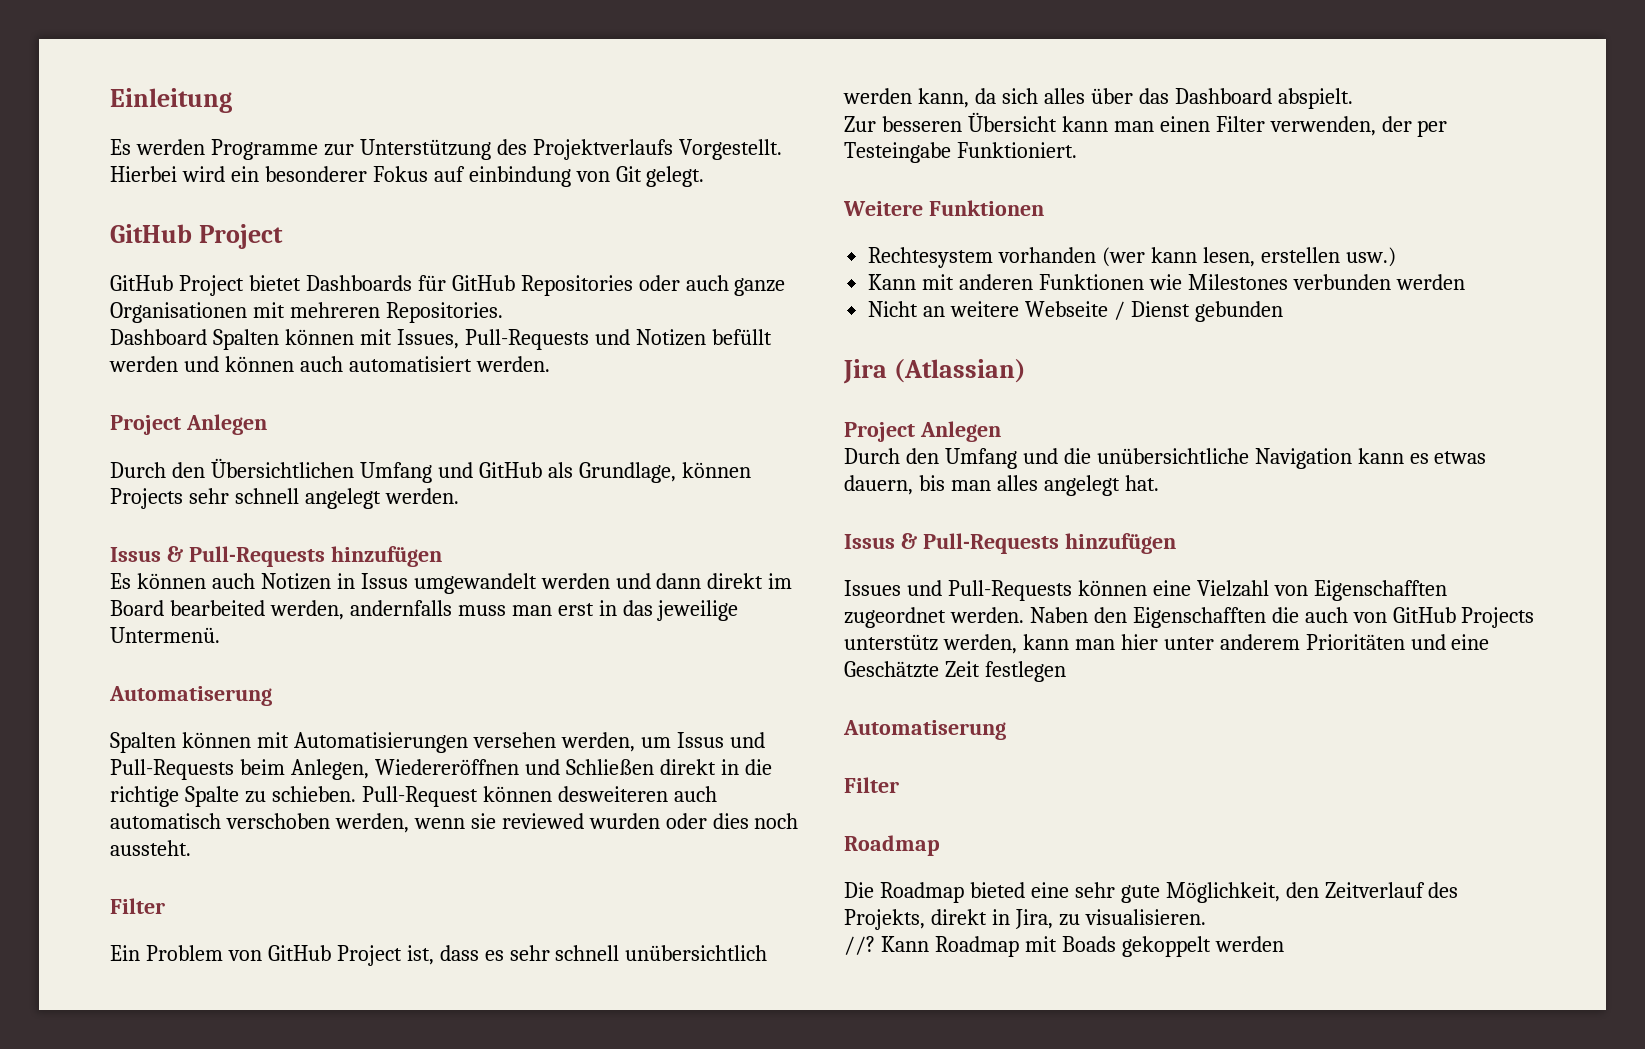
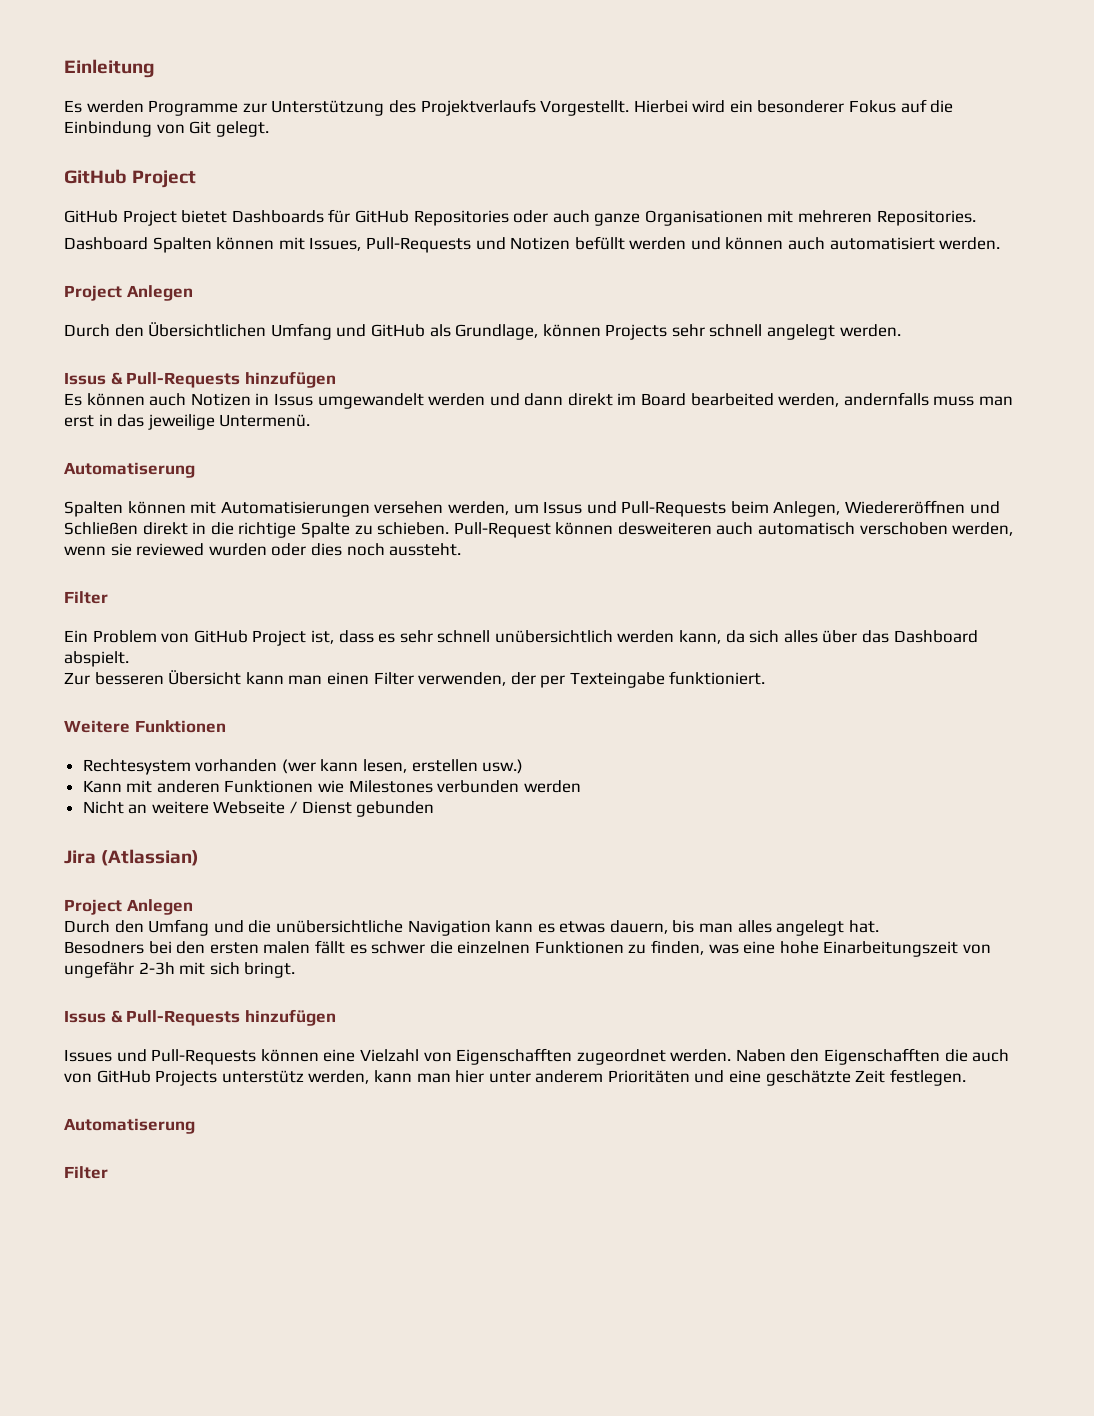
[468,166,571,187] einbindung -> [930,100,954,113] [64,121,152,137] die Einbindung
[844,142,1077,163] Testeingabe Funktioniert. -> [569,671,766,688] Texteingabe funktioniert.
(1159, 483) none -> [64,940,992,957] [64,961,296,978] // Besodners bei den ersten malen fällt es schwer die einzelnen Funktionen zu finden, was eine hohe Einarbeitungszeit von ungefähr 2-3h mit sich bringt.
[844,661,1066,682] Geschätzte Zeit festlegen -> [765,1069,966,1086] geschätzte Zeit festlegen.
[844,835,940,856] [844,882,1459,903] [844,909,1206,930] [844,936,1284,957] // Roadmap // Die Roadmap bieted eine sehr gute Möglichkeit, den Zeitverlauf des Projekts, direkt in Jira, zu visualisieren. // //? Kann Roadmap mit Boads gekoppelt werden -> (108, 1172) none

